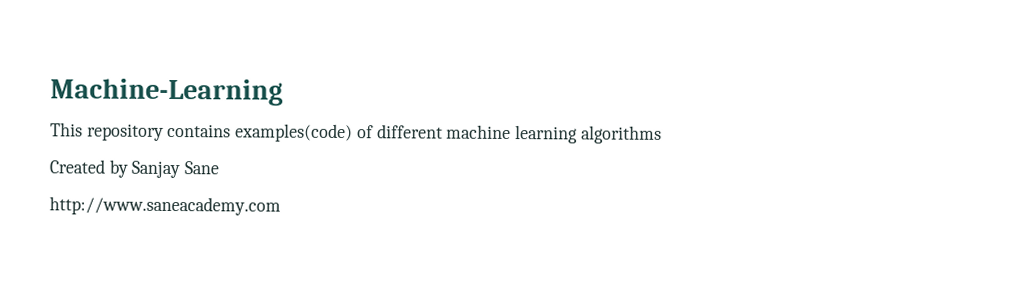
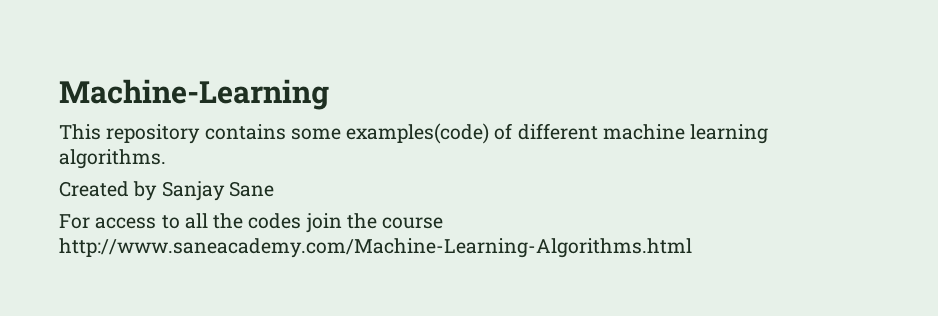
(232, 130) none -> [290,128,341,140] some
[580,125,662,144] algorithms -> [59,149,166,169] algorithms.
[49,196,281,216] http://www.saneacademy.com -> [59,213,444,233] [59,238,692,258] For access to all the codes join the course http://www.saneacademy.com/Machine-Learning-Algorithms.html

